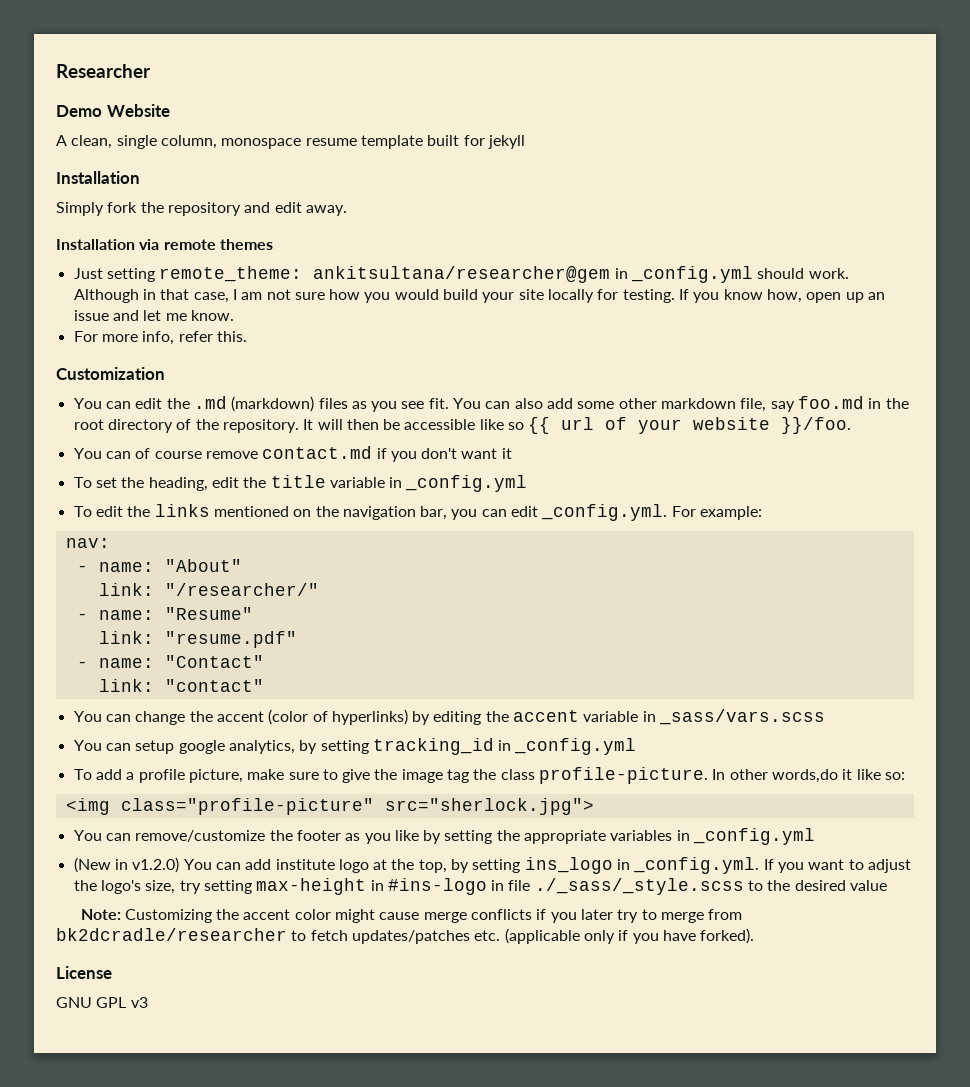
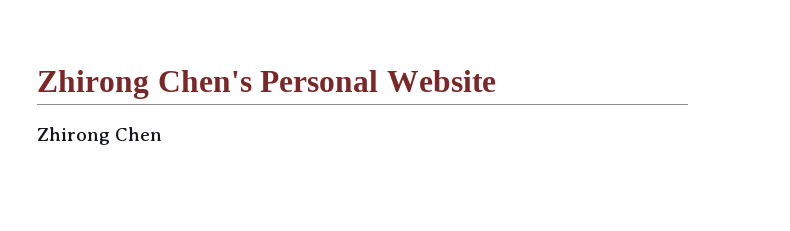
[56,64,151,78] [56,104,170,117] [56,135,525,149] [56,171,140,184] [56,202,347,216] [56,239,273,250] [73,266,849,283] [73,289,885,303] [73,310,234,321] [73,331,247,345] [56,367,165,380] [73,396,909,412] [73,417,852,434] [73,446,512,462] [73,475,528,492] [73,504,763,521] [65,538,110,548] [76,559,242,572] [98,583,319,596] [76,607,253,620] [98,631,297,648] [76,655,264,668] [98,679,264,692] [73,709,826,725] [73,738,637,755] [73,767,906,784] [65,798,594,815] [73,828,816,845] [73,857,912,874] [73,878,888,895] [80,909,743,923] [56,928,755,944] [56,966,112,979] [56,997,148,1008] Researcher // Demo Website // A clean, single column, monospace resume template built for jekyll // Installation // Simply fork the repository and edit away. // Installation via remote themes // Just setting remote_theme: ankitsultana/researcher@gem in _config.yml should work. Although in that case, I am not sure how you would build your site locally for testing. If you know how, open up an issue and let me know. // For more info, refer this. // Customization // You can edit the .md (markdown) files as you see fit. You can also add some other markdown file, say foo.md in the root directory of the repository. It will then be accessible like so {{ url of your website }}/foo. // You can of course remove contact.md if you don't want it // To set the heading, edit the title variable in _config.yml // To edit the links mentioned on the navigation bar, you can edit _config.yml. For example: // nav: // - name: "About" // link: "/researcher/" // - name: "Resume" // link: "resume.pdf" // - name: "Contact" // link: "contact" // You can change the accent (color of hyperlinks) by editing the accent variable in _sass/vars.scss // You can setup google analytics, by setting tracking_id in _config.yml // To add a profile picture, make sure to give the image tag the class profile-picture. In other words,do it like so: // <img class="profile-picture" src="sherlock.jpg"> // You can remove/customize the footer as you like by setting the appropriate variables in _config.yml // (New in v1.2.0) You can add institute logo at the top, by setting ins_logo in _config.yml. If you want to adjust the logo's size, try setting max-height in #ins-logo in file ./_sass/_style.scss to the desired value // Note: Customizing the accent color might cause merge conflicts if you later try to merge from bk2dcradle/researcher to fetch updates/patches etc. (applicable only if you have forked). // License // GNU GPL v3 -> [37,70,496,99] [37,127,163,145] Zhirong Chen's Personal Website // Zhirong Chen

